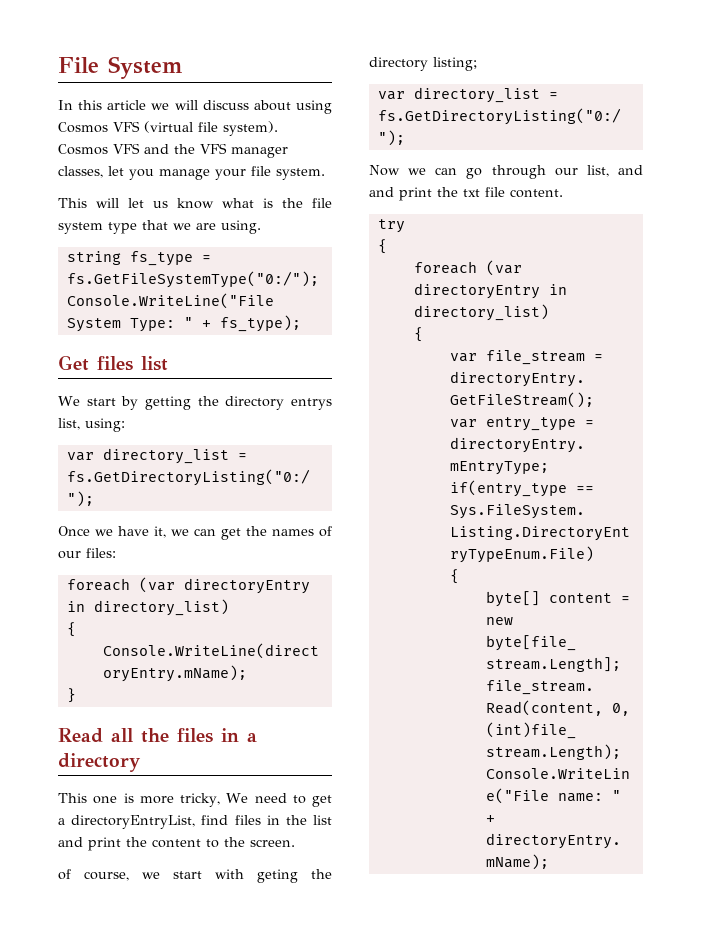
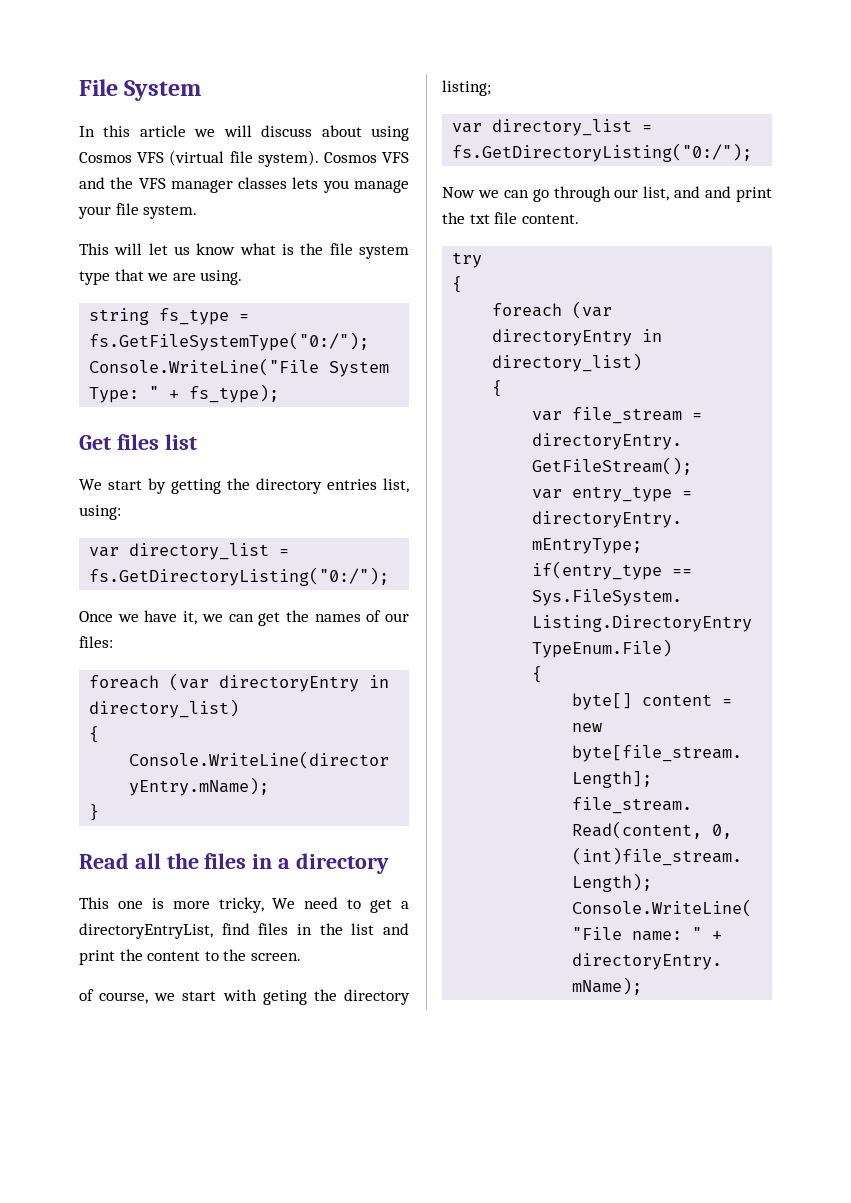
[58,166,124,178] classes, let -> [238,177,319,189] classes lets
[291,398,332,410] entrys -> [327,479,377,490] entries

